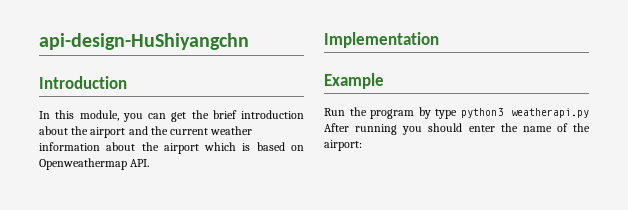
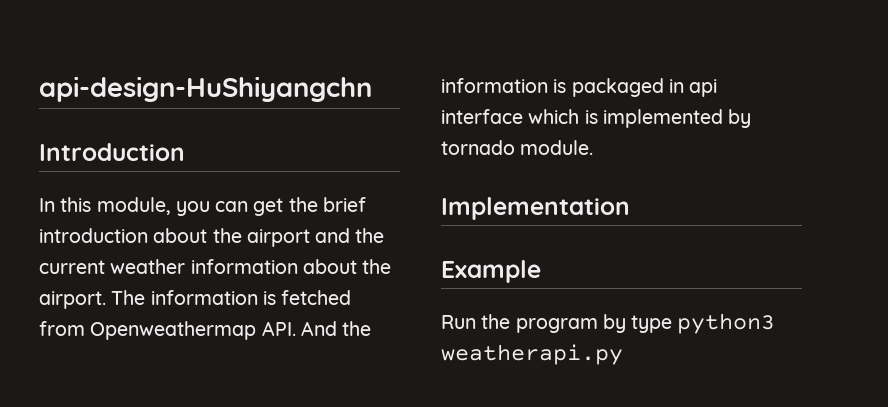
[163,142,304,154] [39,158,150,170] airport which is based on Openweathermap API. -> [39,290,352,309] [39,321,372,340] [441,78,718,97] [441,109,752,128] [441,140,594,155] airport. The information is fetched from Openweathermap API. And the information is packaged in api interface which is implemented by tornado module.
[324,123,590,135] [324,140,362,151] After running you should enter the name of the airport: -> (623, 354) none

